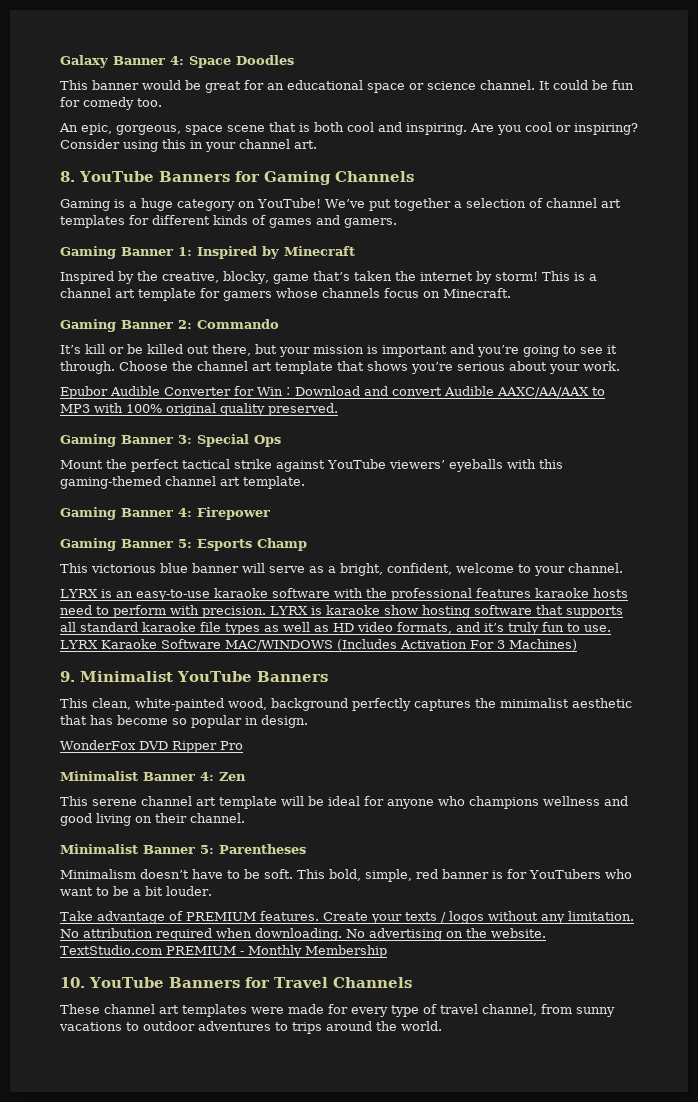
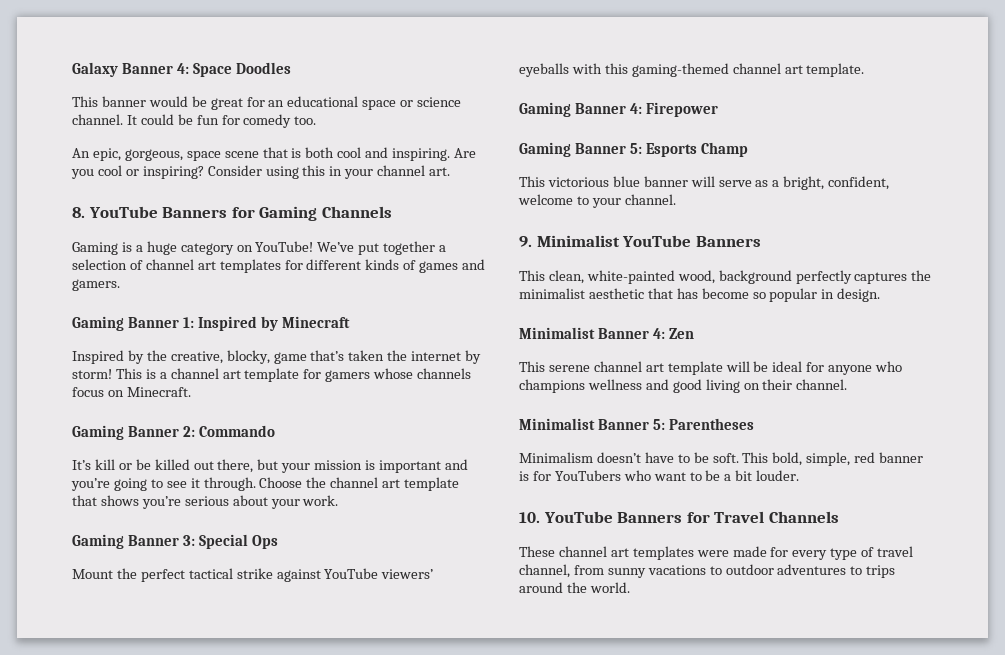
[60,386,605,399] [60,403,338,416] // Epubor Audible Converter for Win：Download and convert Audible AAXC/AA/AAX to MP3 with 100% original quality preserved. -> (339, 500) none
[60,588,628,601] [60,605,623,618] [60,622,611,635] [60,639,577,651] // LYRX is an easy-to-use karaoke software with the professional features karaoke hosts need to perform with precision. LYRX is karaoke show hosting software that supports all standard karaoke file types as well as HD video formats, and it’s truly fun to use. LYRX Karaoke Software MAC/WINDOWS (Includes Activation For 3 Machines) -> (676, 199) none
[60,740,243,753] // WonderFox DVD Ripper Pro -> (881, 295) none
[60,911,634,924] [60,928,546,941] [60,945,387,958] // Take advantage of PREMIUM features. Create your texts / logos without any limitation. No attribution required when downloading. No advertising on the website. TextStudio.com PREMIUM - Monthly Membership -> (800, 475) none

